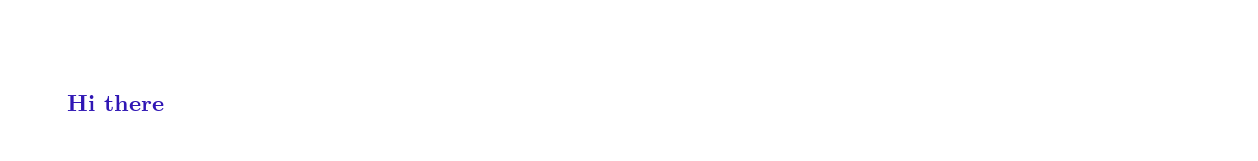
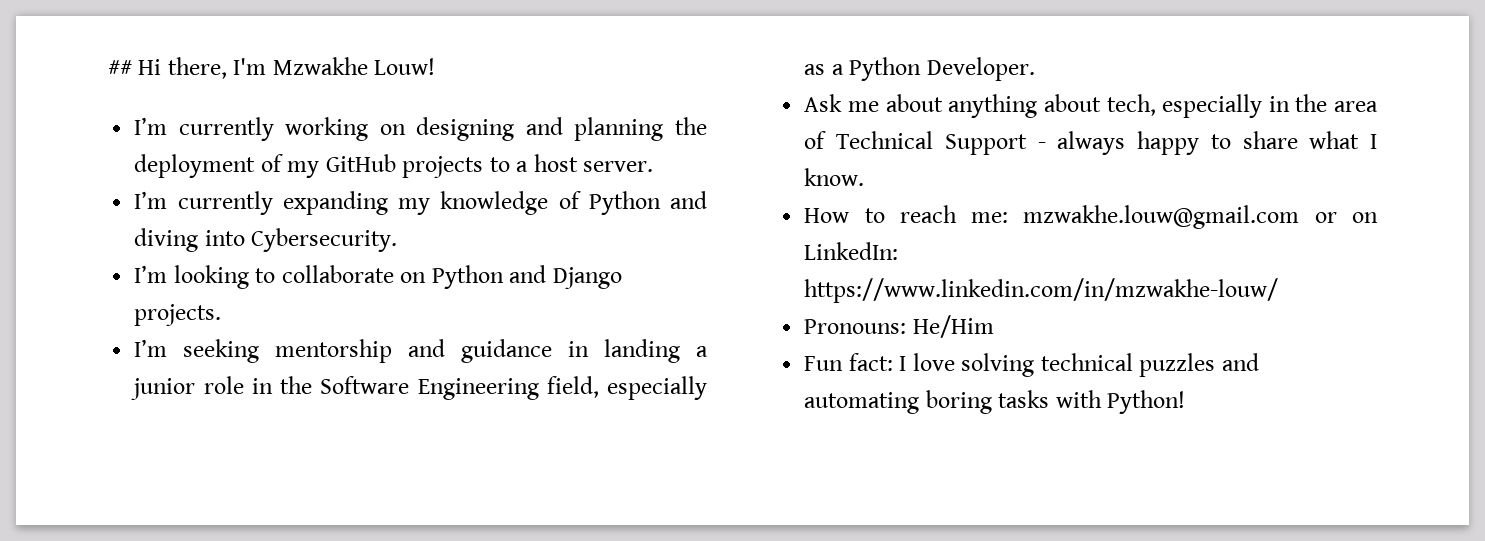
[67,95,164,111] Hi there -> [108,57,436,79] [134,117,708,141] [134,154,654,178] [134,191,708,215] [134,228,398,252] [134,265,622,289] [134,304,222,326] [134,339,708,363] [131,376,707,400] [804,57,1035,81] [804,94,1378,118] [804,131,1377,155] [804,168,865,186] [804,205,1378,229] [804,242,899,260] [804,278,1279,303] [804,315,994,338] [804,353,1259,377] [804,390,1186,414] ## Hi there, I'm Mzwakhe Louw! // I’m currently working on designing and planning the deployment of my GitHub projects to a host server. // I’m currently expanding my knowledge of Python and diving into Cybersecurity. // I’m looking to collaborate on Python and Django projects. // I’m seeking mentorship and guidance in landing a junior role in the Software Engineering field, especially as a Python Developer. // Ask me about anything about tech, especially in the area of Technical Support - always happy to share what I know. // How to reach me: mzwakhe.louw@gmail.com or on LinkedIn: https://www.linkedin.com/in/mzwakhe-louw/ // Pronouns: He/Him // Fun fact: I love solving technical puzzles and automating boring tasks with Python!

